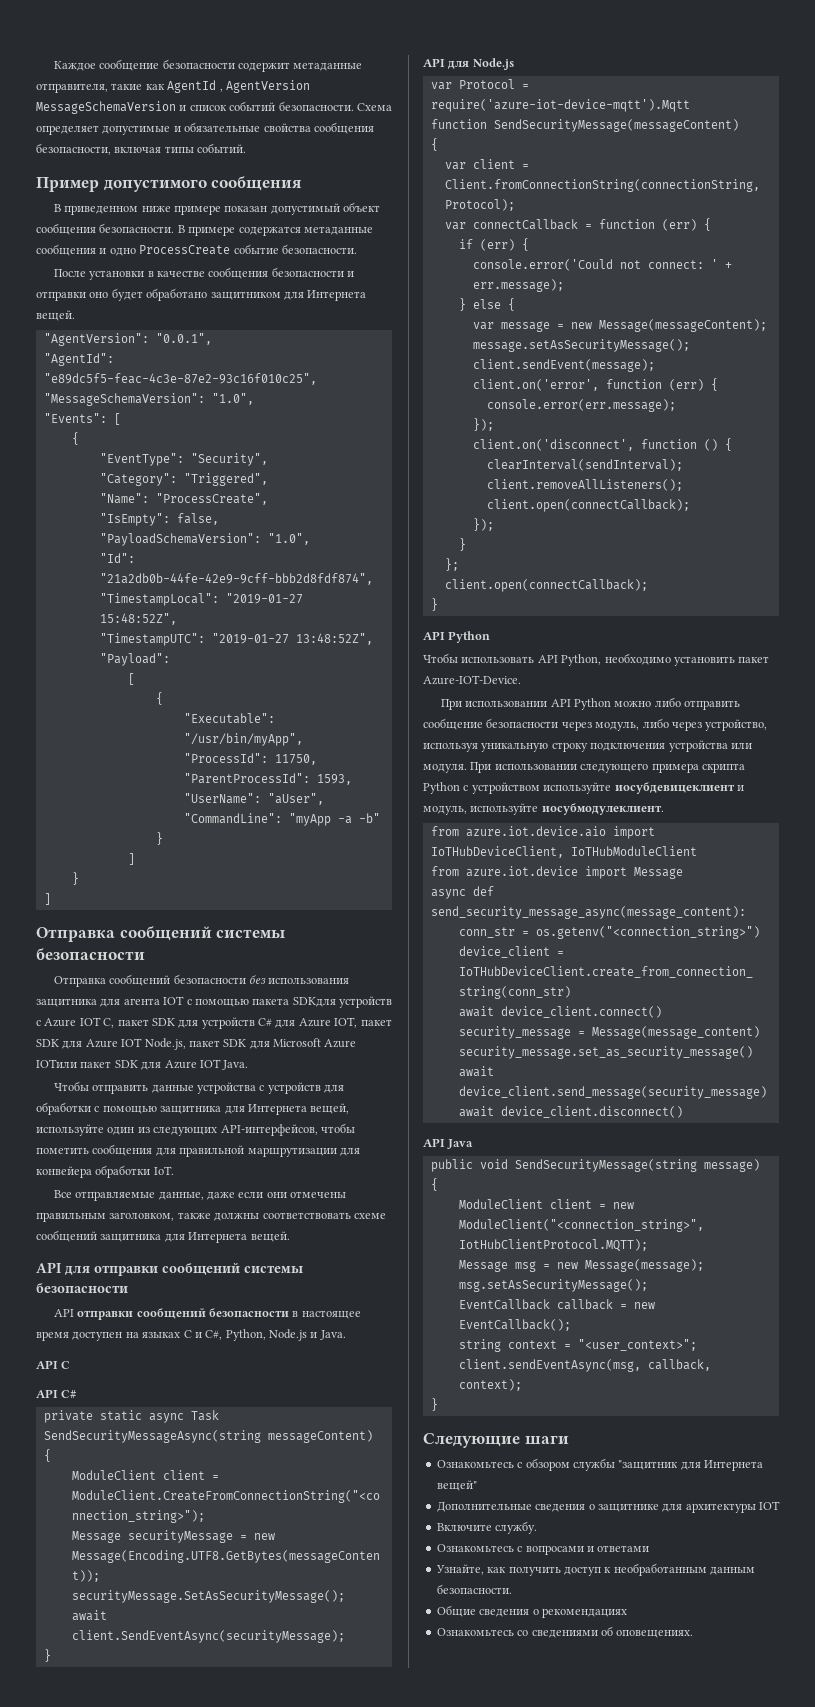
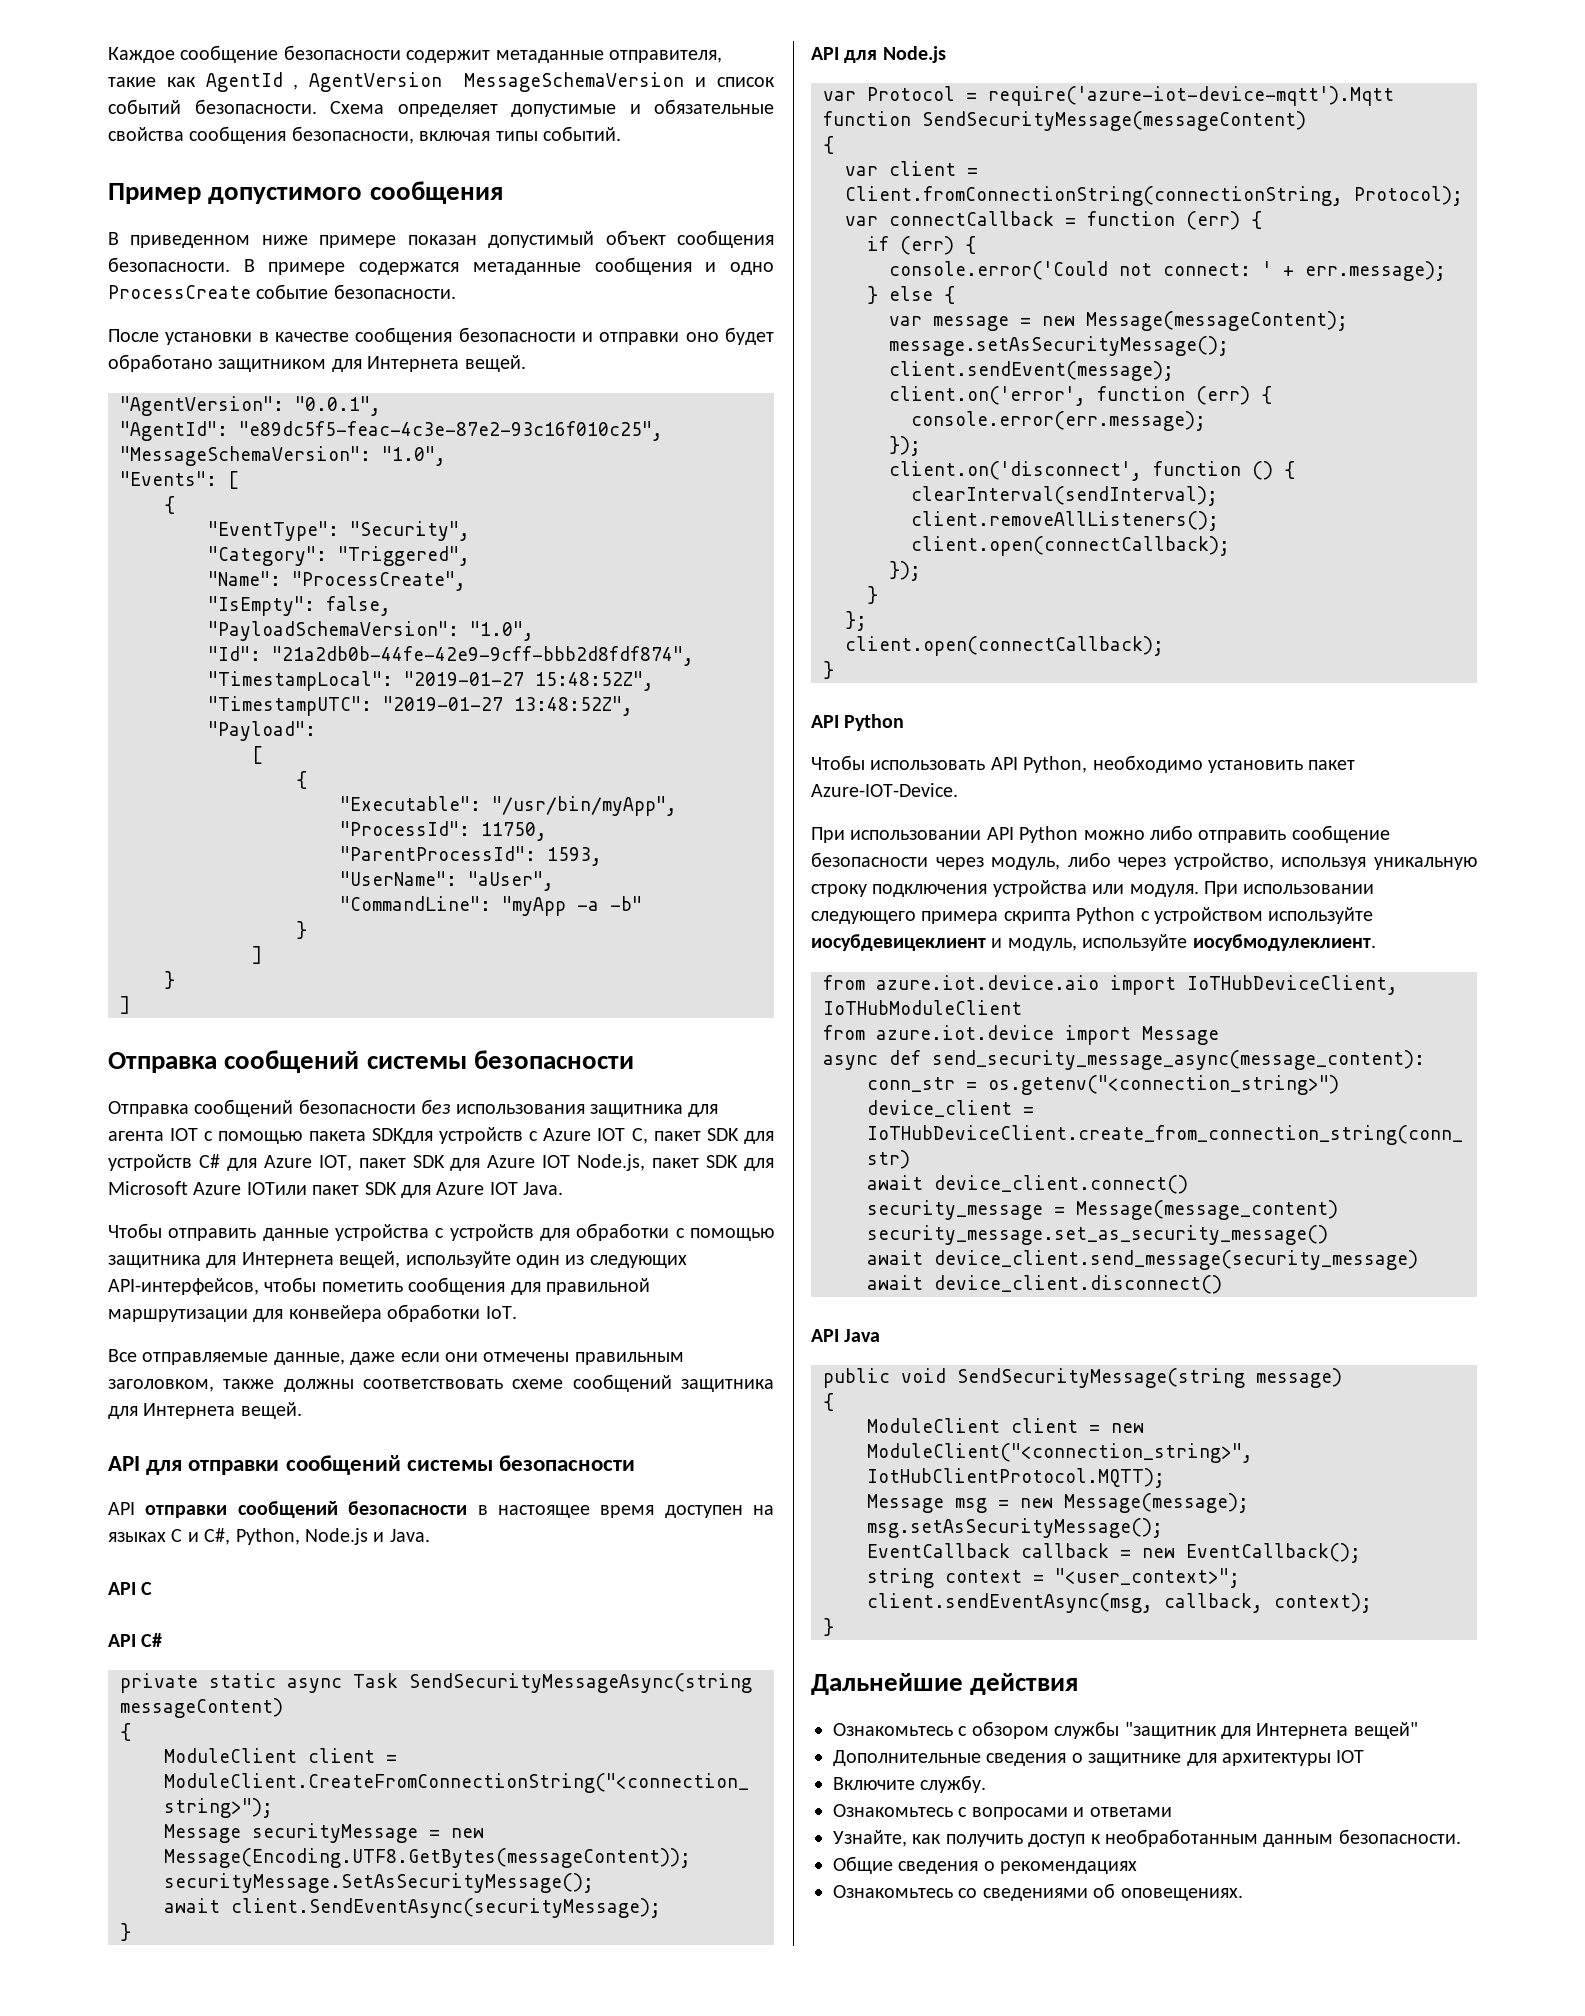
[423,1433,569,1448] Следующие шаги -> [811,1673,1079,1695] Дальнейшие действия

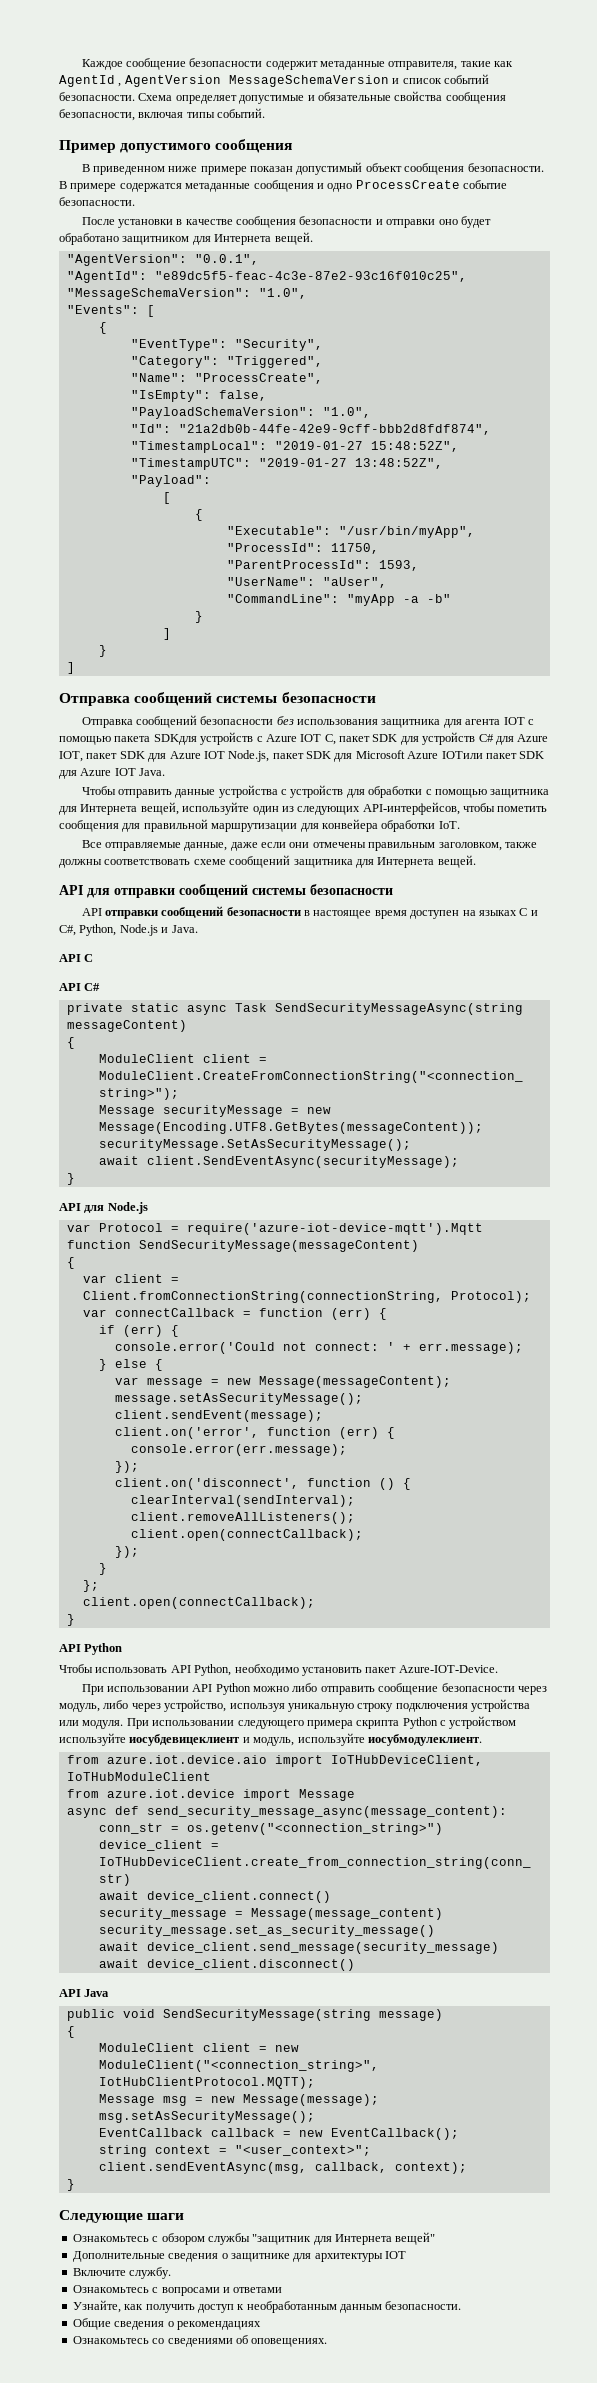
[811,1673,1079,1695] Дальнейшие действия -> [59,2210,185,2223] Следующие шаги

